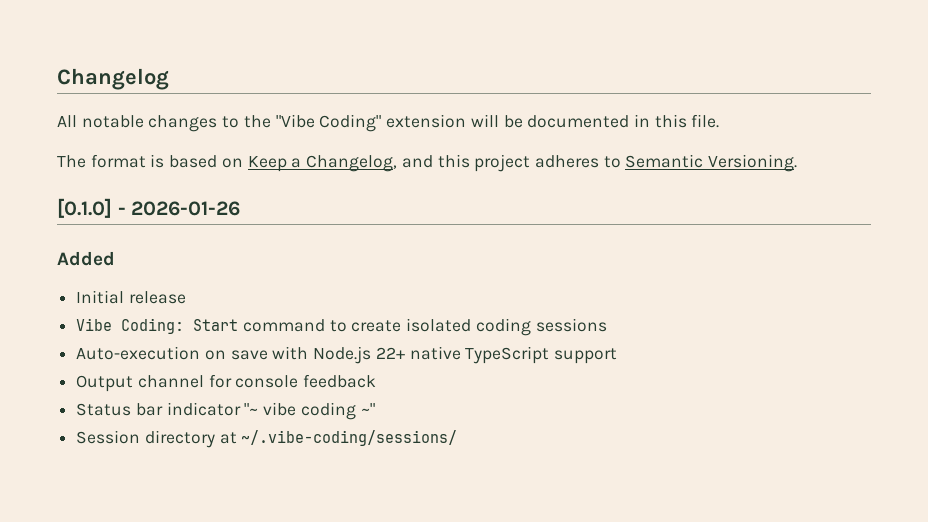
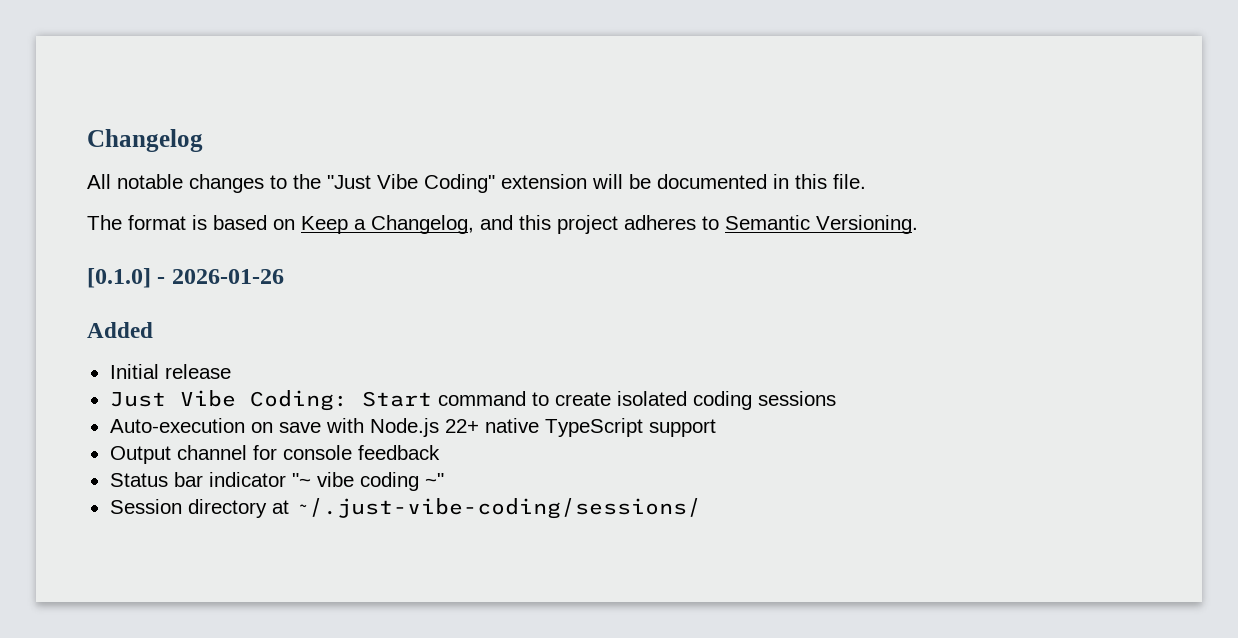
[275,114,315,128] "Vibe -> [327,174,418,189] "Just Vibe
(186, 297) none -> [109,392,166,407] Just
[241,430,458,446] ~/.vibe-coding/sessions/ -> [294,498,701,519] ~/.just-vibe-coding/sessions/

